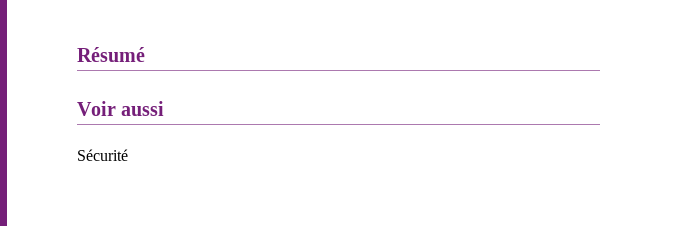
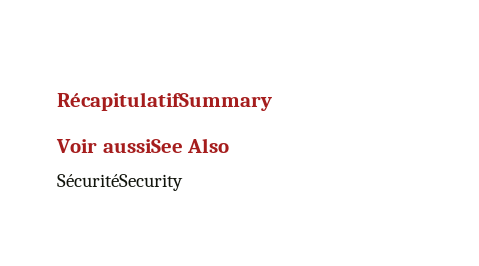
[77,47,145,62] Résumé -> [57,92,272,111] RécapitulatifSummary
[121,101,165,116] [77,149,128,161] aussi // Sécurité -> [102,138,230,153] [57,174,183,191] aussiSee Also // SécuritéSecurity

